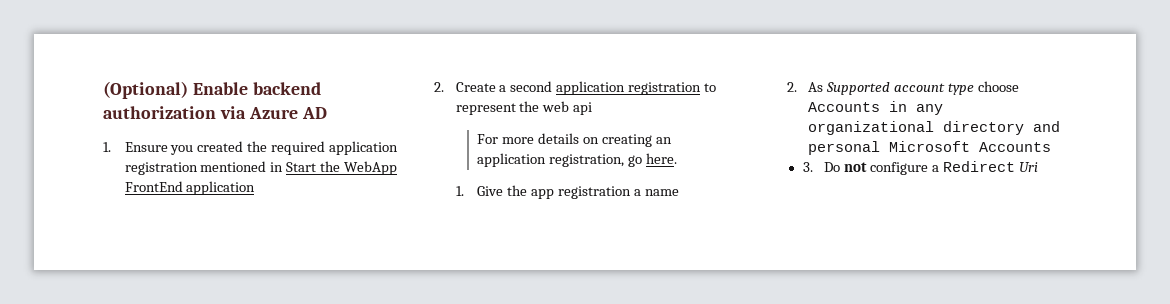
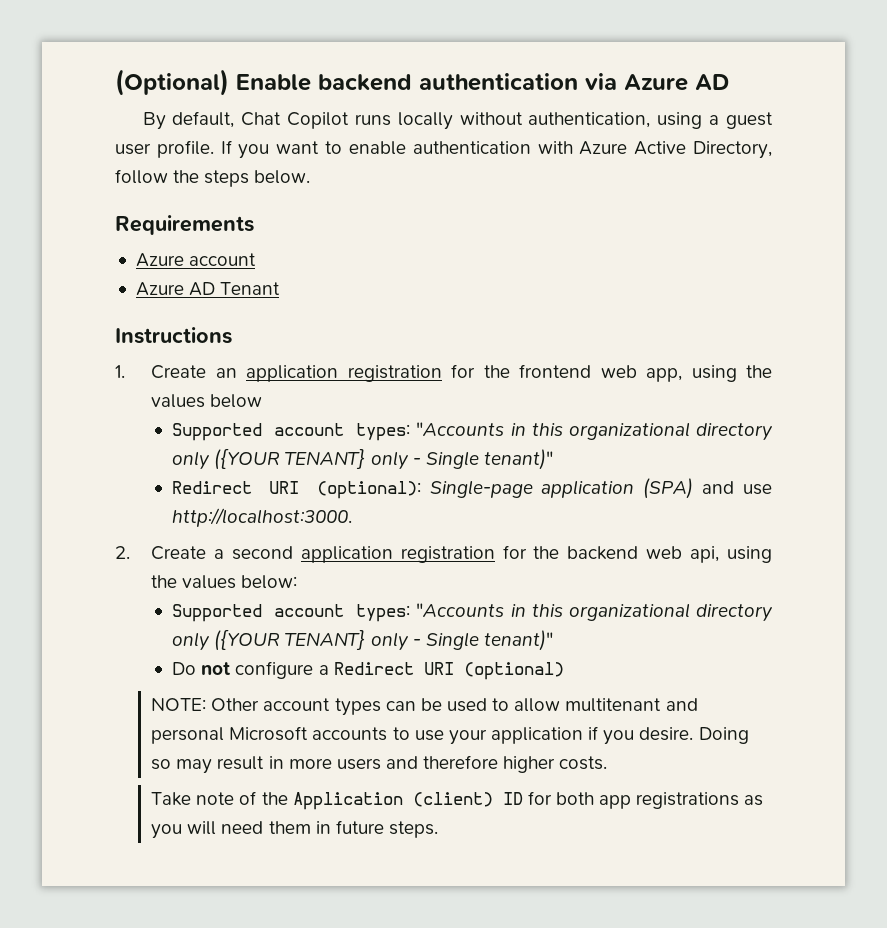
[103,106,216,119] authorization -> [419,73,578,91] authentication
[103,141,399,155] [124,161,398,175] [124,181,256,195] 1. Ensure you created the required application registration mentioned in Start the WebApp FrontEnd application -> [142,111,773,130] [115,140,772,159] [115,169,311,187] [115,215,254,235] [135,253,257,267] [135,282,281,296] [115,327,232,344] [115,364,772,382] [151,394,263,408] [172,422,773,441] [172,449,553,470] [172,478,772,499] [172,508,353,527] By default, Chat Copilot runs locally without authentication, using a guest user profile. If you want to enable authentication with Azure Active Directory, follow the steps below. // Requirements // Azure account // Azure AD Tenant // Instructions // 1. Create an application registration for the frontend web app, using the values below // Supported account types: "Accounts in this organizational directory only ({YOUR TENANT} only - Single tenant)" // Redirect URI (optional): Single-page application (SPA) and use http://localhost:3000.
[704,83,717,92] [455,101,593,115] [477,133,672,147] [477,153,677,167] [455,185,679,199] [786,81,1019,95] [808,101,944,115] [808,121,1061,135] [808,141,1052,155] [802,162,813,172] to represent the web api // For more details on creating an application registration, go here. // 1. Give the app registration a name // 2. As Supported account type choose Accounts in any organizational directory and personal Microsoft Accounts // 3. -> [502,545,773,563] [151,575,298,589] [172,603,773,622] [172,630,553,651] for the backend web api, using the values below: // Supported account types: "Accounts in this organizational directory only ({YOUR TENANT} only - Single tenant)" //
[1018,162,1038,172] Uri -> [423,662,564,680] [151,698,698,716] [151,726,749,745] [151,755,608,774] [151,791,764,810] [151,820,439,839] URI (optional) // NOTE: Other account types can be used to allow multitenant and personal Microsoft accounts to use your application if you desire. Doing so may result in more users and therefore higher costs. // Take note of the Application (client) ID for both app registrations as you will need them in future steps.

